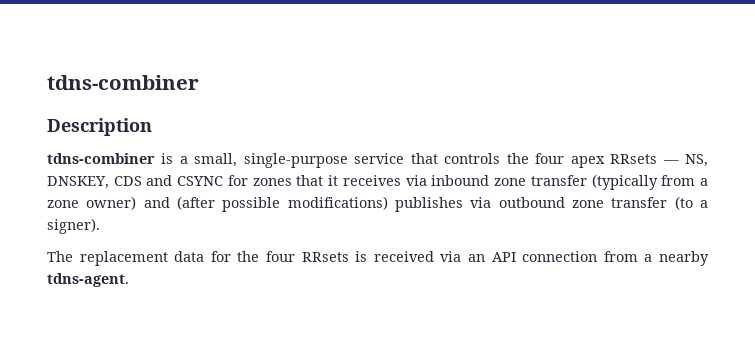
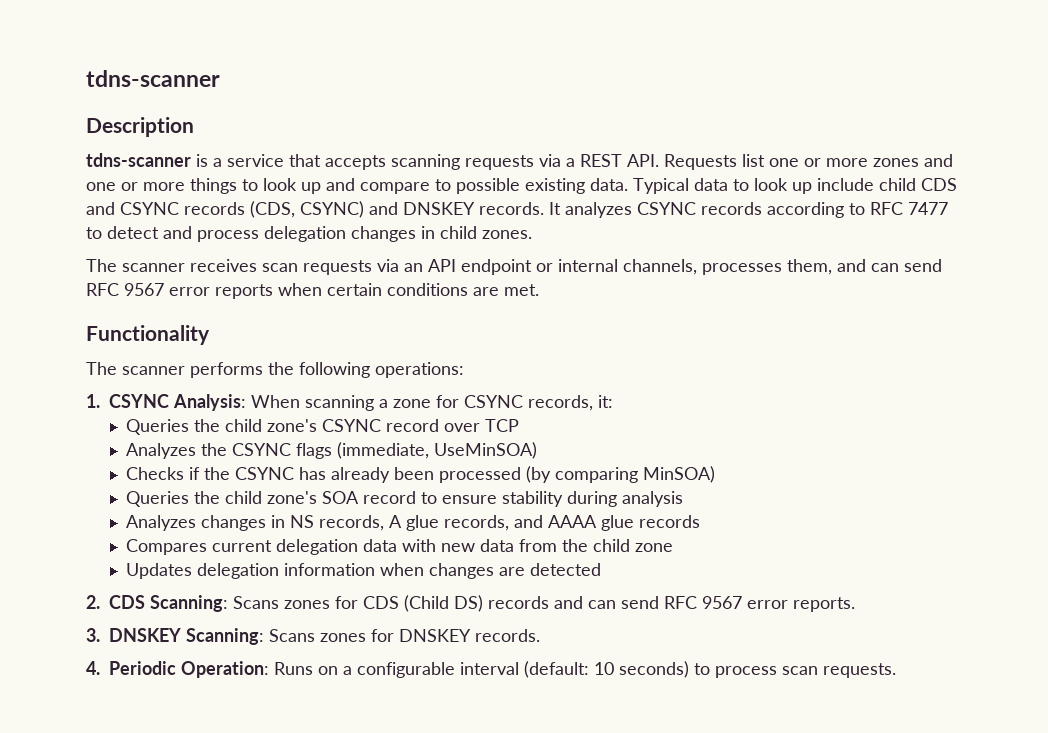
[47,75,199,90] tdns-combiner -> [86,70,220,87] tdns-scanner
[47,153,155,164] tdns-combiner -> [86,153,191,167] tdns-scanner
[194,153,708,168] [47,174,709,190] [47,196,709,212] [47,218,100,234] [47,251,710,266] [47,273,129,287] small, single-purpose service that controls the four apex RRsets — NS, DNSKEY, CDS and CSYNC for zones that it receives via inbound zone transfer (typically from a zone owner) and (after possible modifications) publishes via outbound zone transfer (to a signer). // The replacement data for the four RRsets is received via an API connection from a nearby tdns-agent. -> [227,154,953,170] [86,178,957,194] [86,201,948,218] [86,226,532,242] [86,259,942,275] [86,283,539,299] [86,325,210,345] [86,362,464,378] [86,394,613,411] [126,419,520,435] [126,442,538,459] [126,466,716,483] [126,491,684,507] [126,515,701,531] [126,539,674,555] [126,563,602,579] [86,595,855,612] [86,628,540,645] [86,661,896,678] service that accepts scanning requests via a REST API. Requests list one or more zones and one or more things to look up and compare to possible existing data. Typical data to look up include child CDS and CSYNC records (CDS, CSYNC) and DNSKEY records. It analyzes CSYNC records according to RFC 7477 to detect and process delegation changes in child zones. // The scanner receives scan requests via an API endpoint or internal channels, processes them, and can send RFC 9567 error reports when certain conditions are met. // Functionality // The scanner performs the following operations: // 1. CSYNC Analysis: When scanning a zone for CSYNC records, it: // Queries the child zone's CSYNC record over TCP // Analyzes the CSYNC flags (immediate, UseMinSOA) // Checks if the CSYNC has already been processed (by comparing MinSOA) // Queries the child zone's SOA record to ensure stability during analysis // Analyzes changes in NS records, A glue records, and AAAA glue records // Compares current delegation data with new data from the child zone // Updates delegation information when changes are detected // 2. CDS Scanning: Scans zones for CDS (Child DS) records and can send RFC 9567 error reports. // 3. DNSKEY Scanning: Scans zones for DNSKEY records. // 4. Periodic Operation: Runs on a configurable interval (default: 10 seconds) to process scan requests.

